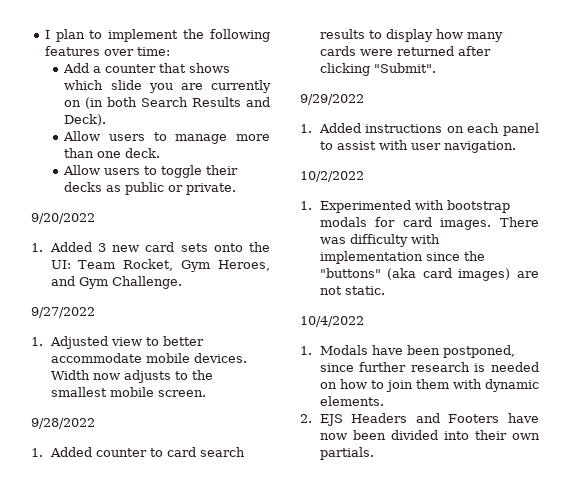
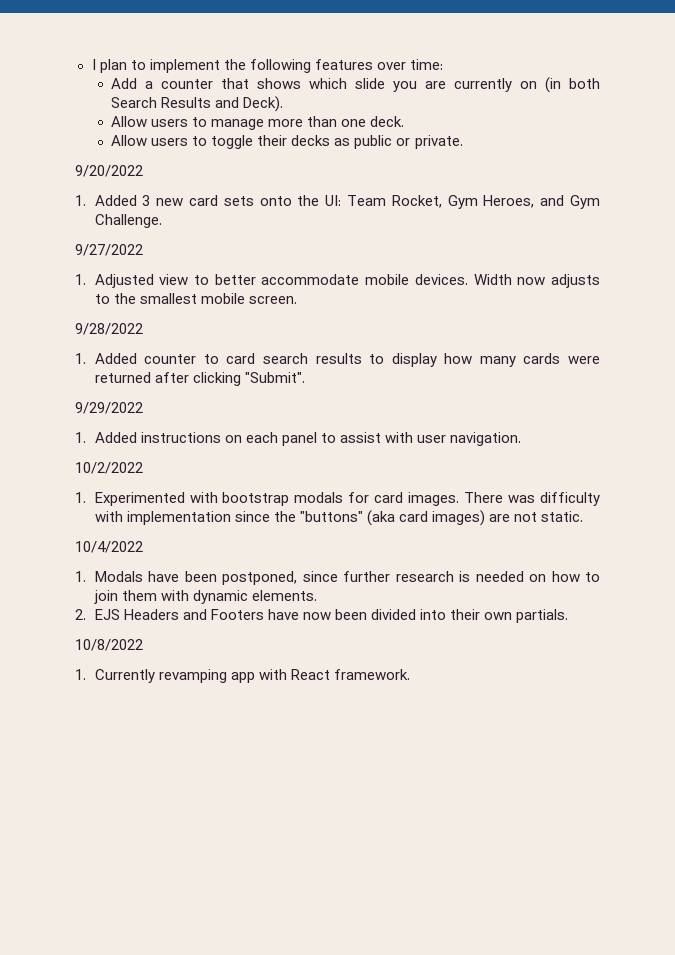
(374, 453) none -> [75,639,143,651] [75,669,410,683] // 10/8/2022 // 1. Currently revamping app with React framework.

